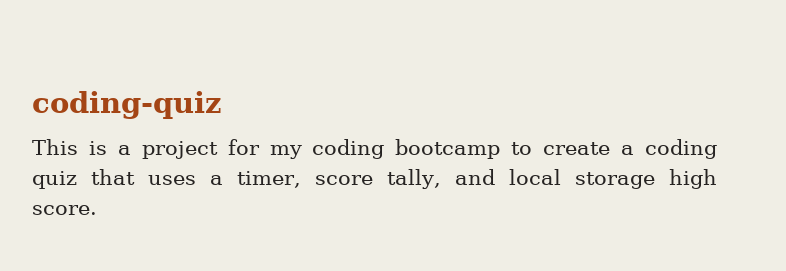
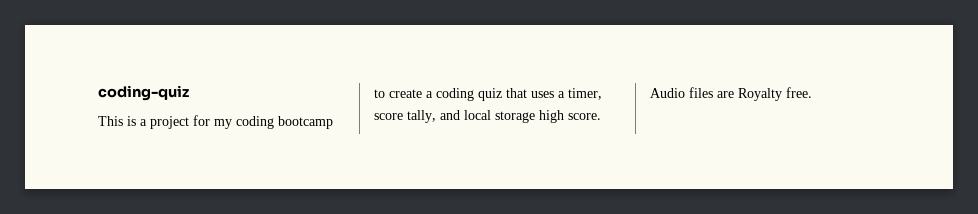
(97, 210) none -> [650,87,812,101] Audio files are Royalty free.

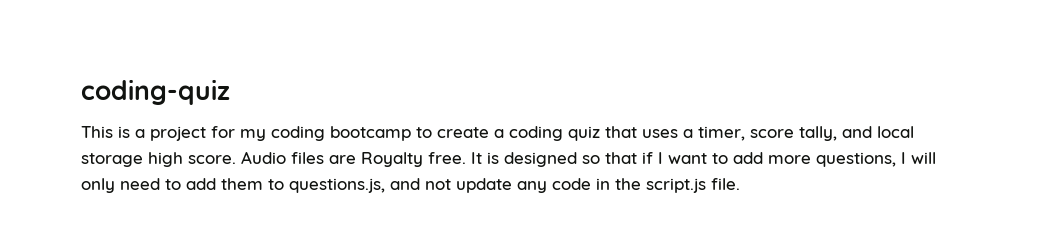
(812, 92) none -> [471,152,936,167] [81,178,740,193] It is designed so that if I want to add more questions, I will only need to add them to questions.js, and not update any code in the script.js file.

